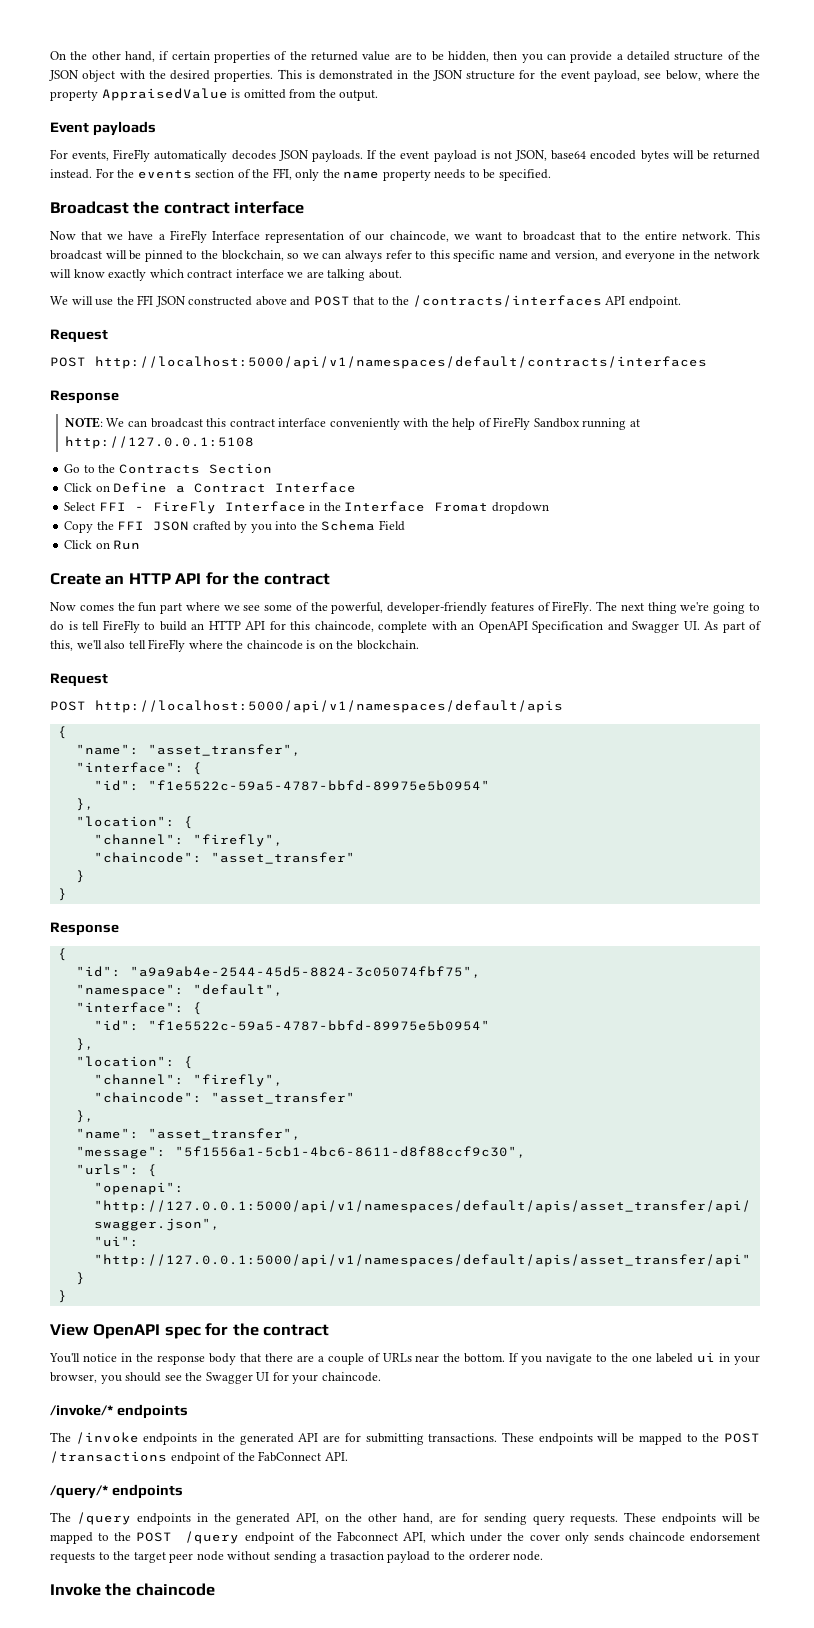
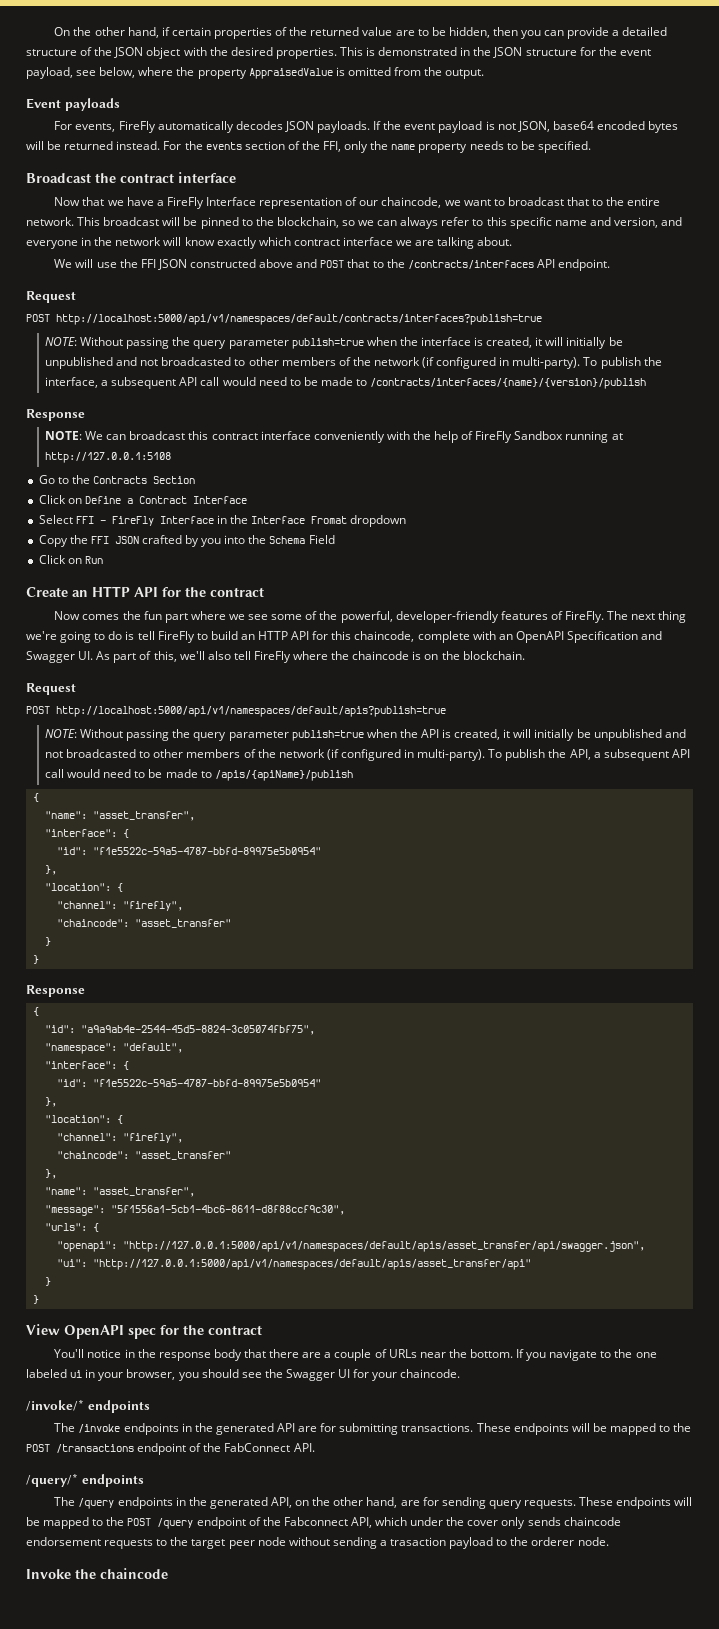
[95,356,707,369] http://localhost:5000/api/v1/namespaces/default/contracts/interfaces -> [56,314,542,325] [44,337,623,349] [44,357,662,369] [44,377,647,389] http://localhost:5000/api/v1/namespaces/default/contracts/interfaces?publish=true // NOTE: Without passing the query parameter publish=true when the interface is created, it will initially be unpublished and not broadcasted to other members of the network (if configured in multi-party). To publish the interface, a subsequent API call would need to be made to /contracts/interfaces/{name}/{version}/publish
[95,700,563,713] http://localhost:5000/api/v1/namespaces/default/apis -> [56,706,446,717] [44,729,686,741] [44,749,690,761] [44,769,353,781] http://localhost:5000/api/v1/namespaces/default/apis?publish=true // NOTE: Without passing the query parameter publish=true when the API is created, it will initially be unpublished and not broadcasted to other members of the network (if configured in multi-party). To publish the API, a subsequent API call would need to be made to /apis/{apiName}/publish

